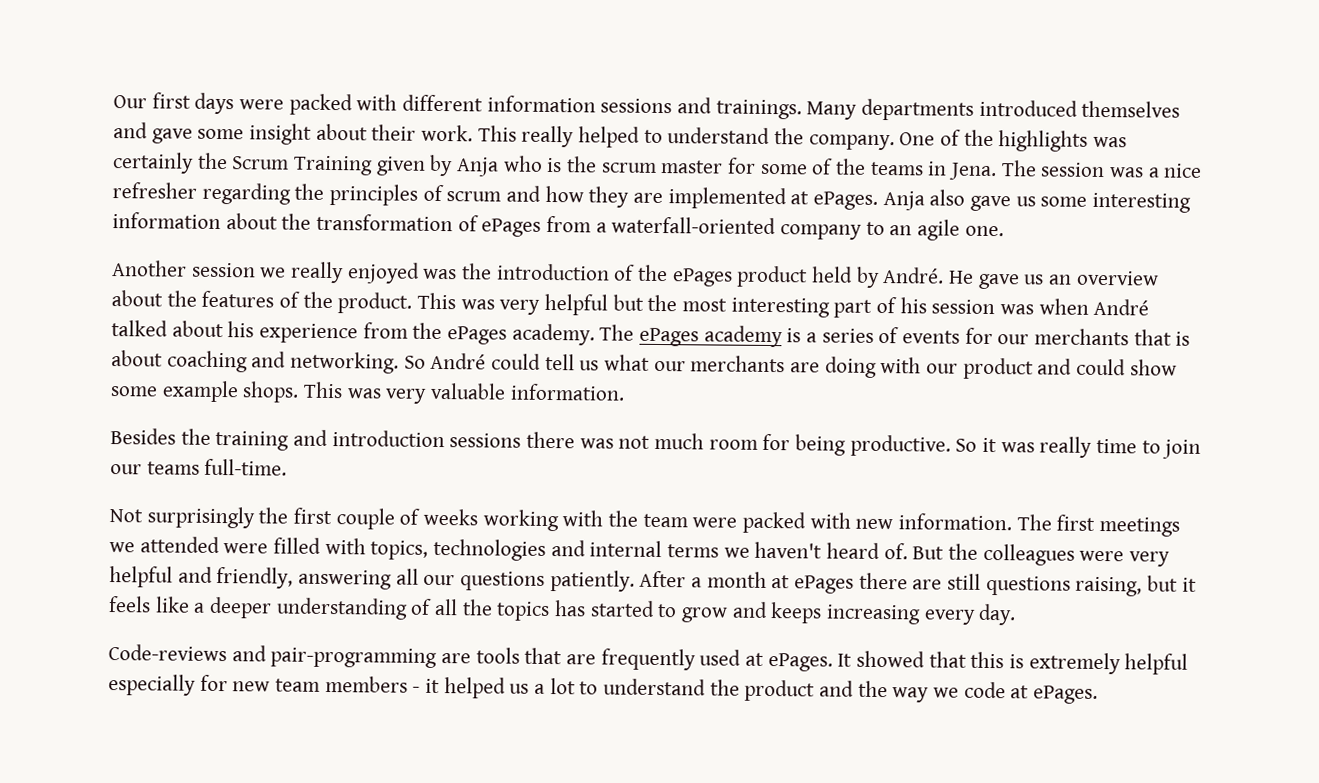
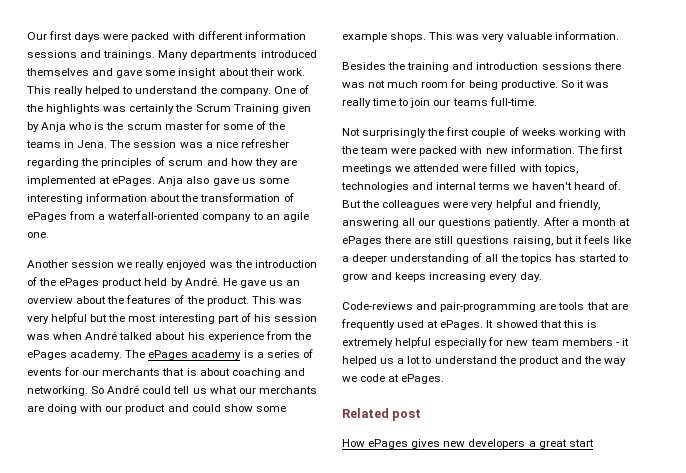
(1099, 694) none -> [342,408,422,421] [342,439,594,449] // Related post // How ePages gives new developers a great start

